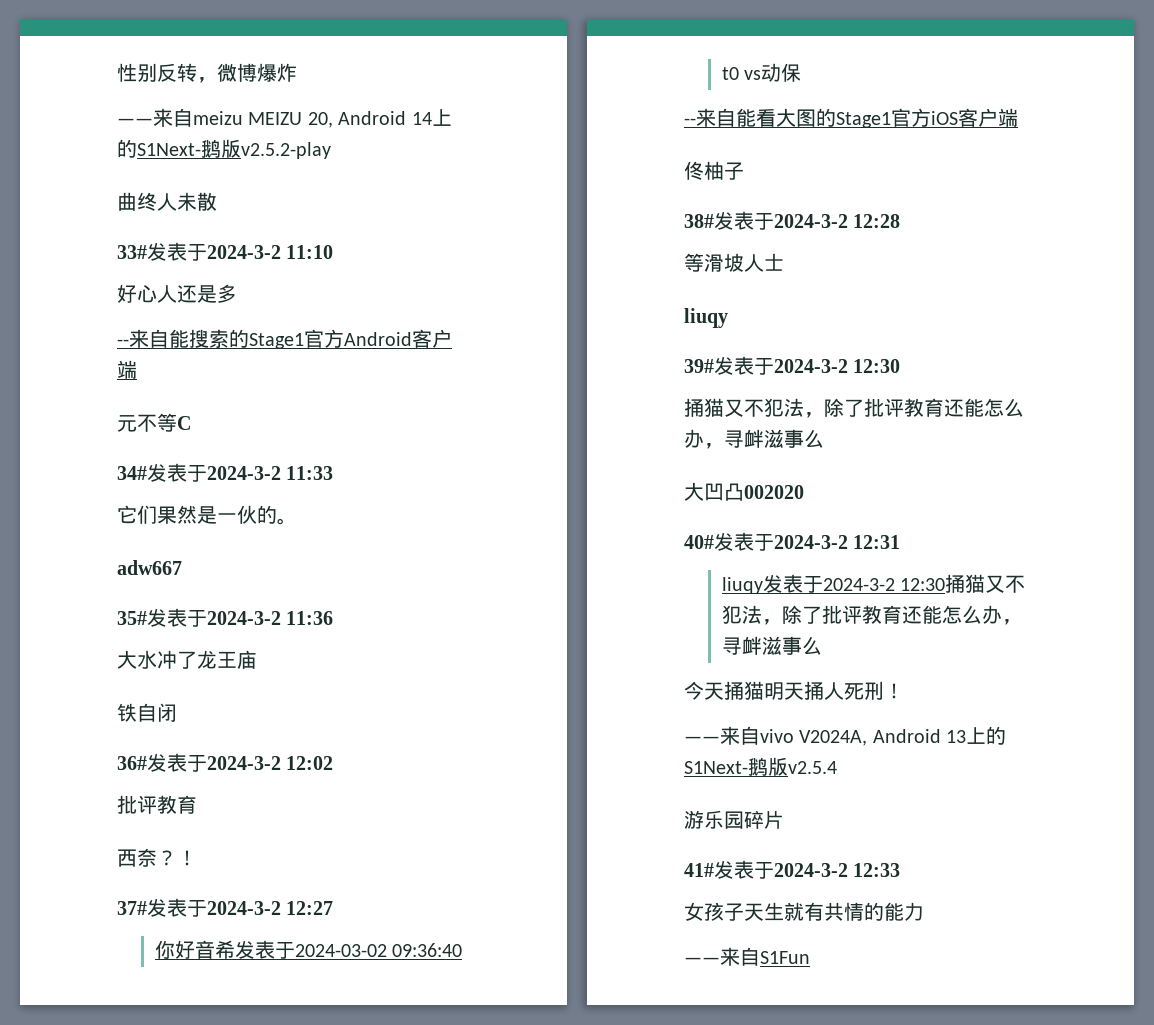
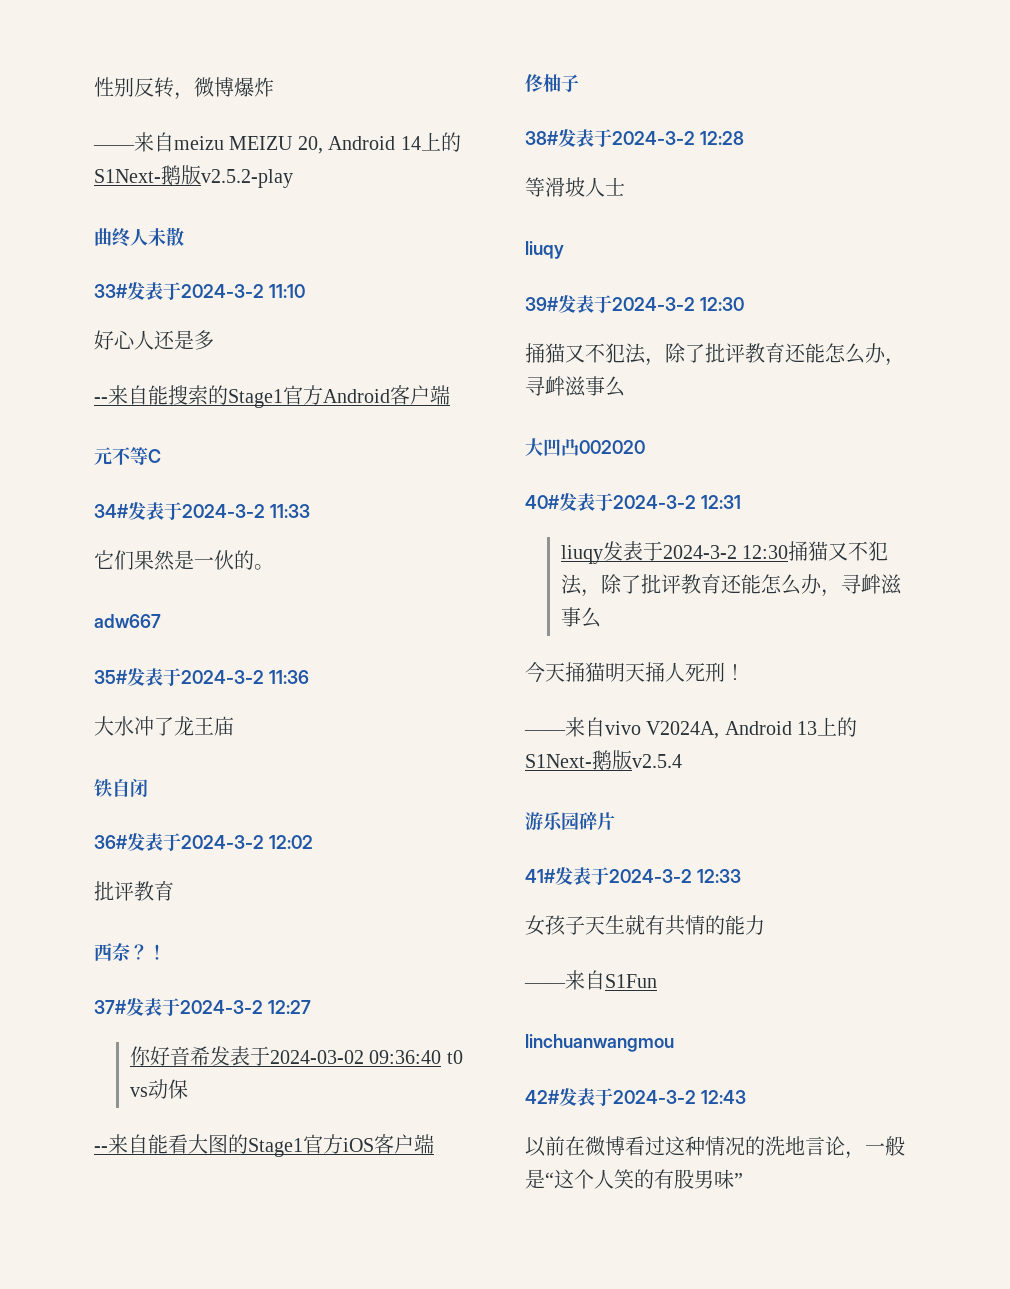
(810, 957) none -> [525,1034,674,1052] [525,1088,746,1106] [525,1136,905,1159] [525,1169,743,1189] // linchuanwangmou // 42#发表于2024-3-2 12:43 // 以前在微博看过这种情况的洗地言论，一般是“这个人笑的有股男味”

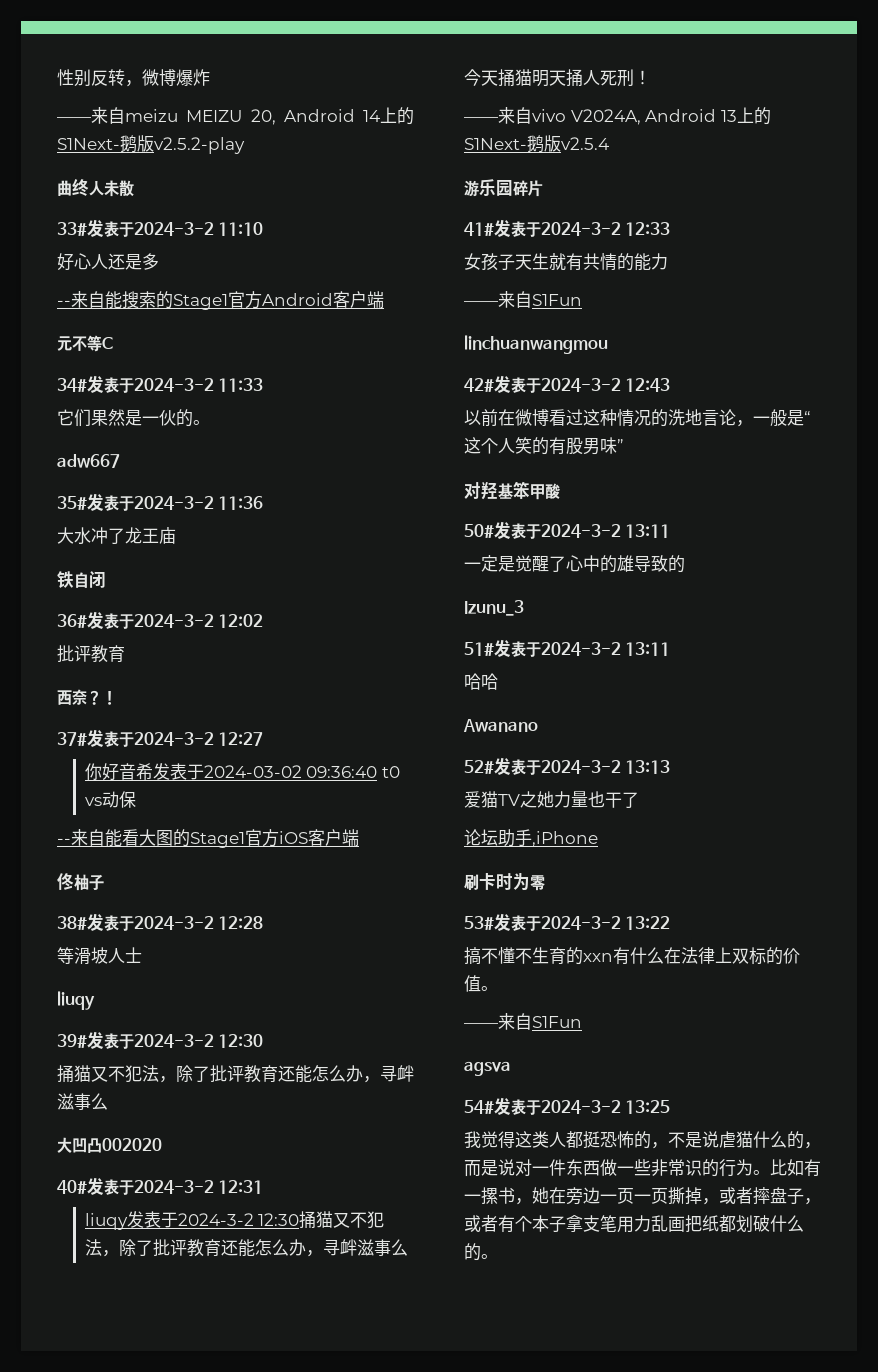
(743, 1180) none -> [464,481,560,500] [464,521,671,539] [464,555,685,573] [464,600,524,616] [464,639,671,657] [464,673,498,690] [463,719,538,732] [464,757,671,775] [464,791,639,808] [464,829,598,847] [464,873,545,891] [464,913,671,931] [464,947,800,965] [464,975,498,992] [464,1013,582,1030] [464,1061,511,1076] [464,1097,671,1115] [464,1131,821,1149] [464,1159,821,1177] [464,1187,821,1205] [464,1215,804,1233] [464,1243,498,1261] // 对羟基笨甲酸 // 50#发表于2024-3-2 13:11 // 一定是觉醒了心中的雄导致的 // Izunu_3 // 51#发表于2024-3-2 13:11 // 哈哈 // Awanano // 52#发表于2024-3-2 13:13 // 爱猫TV之她力量也干了 // 论坛助手,iPhone // 刷卡时为零 // 53#发表于2024-3-2 13:22 // 搞不懂不生育的xxn有什么在法律上双标的价值。 // ——来自S1Fun // agsva // 54#发表于2024-3-2 13:25 // 我觉得这类人都挺恐怖的，不是说虐猫什么的，而是说对一件东西做一些非常识的行为。比如有一摞书，她在旁边一页一页撕掉，或者摔盘子，或者有个本子拿支笔用力乱画把纸都划破什么的。

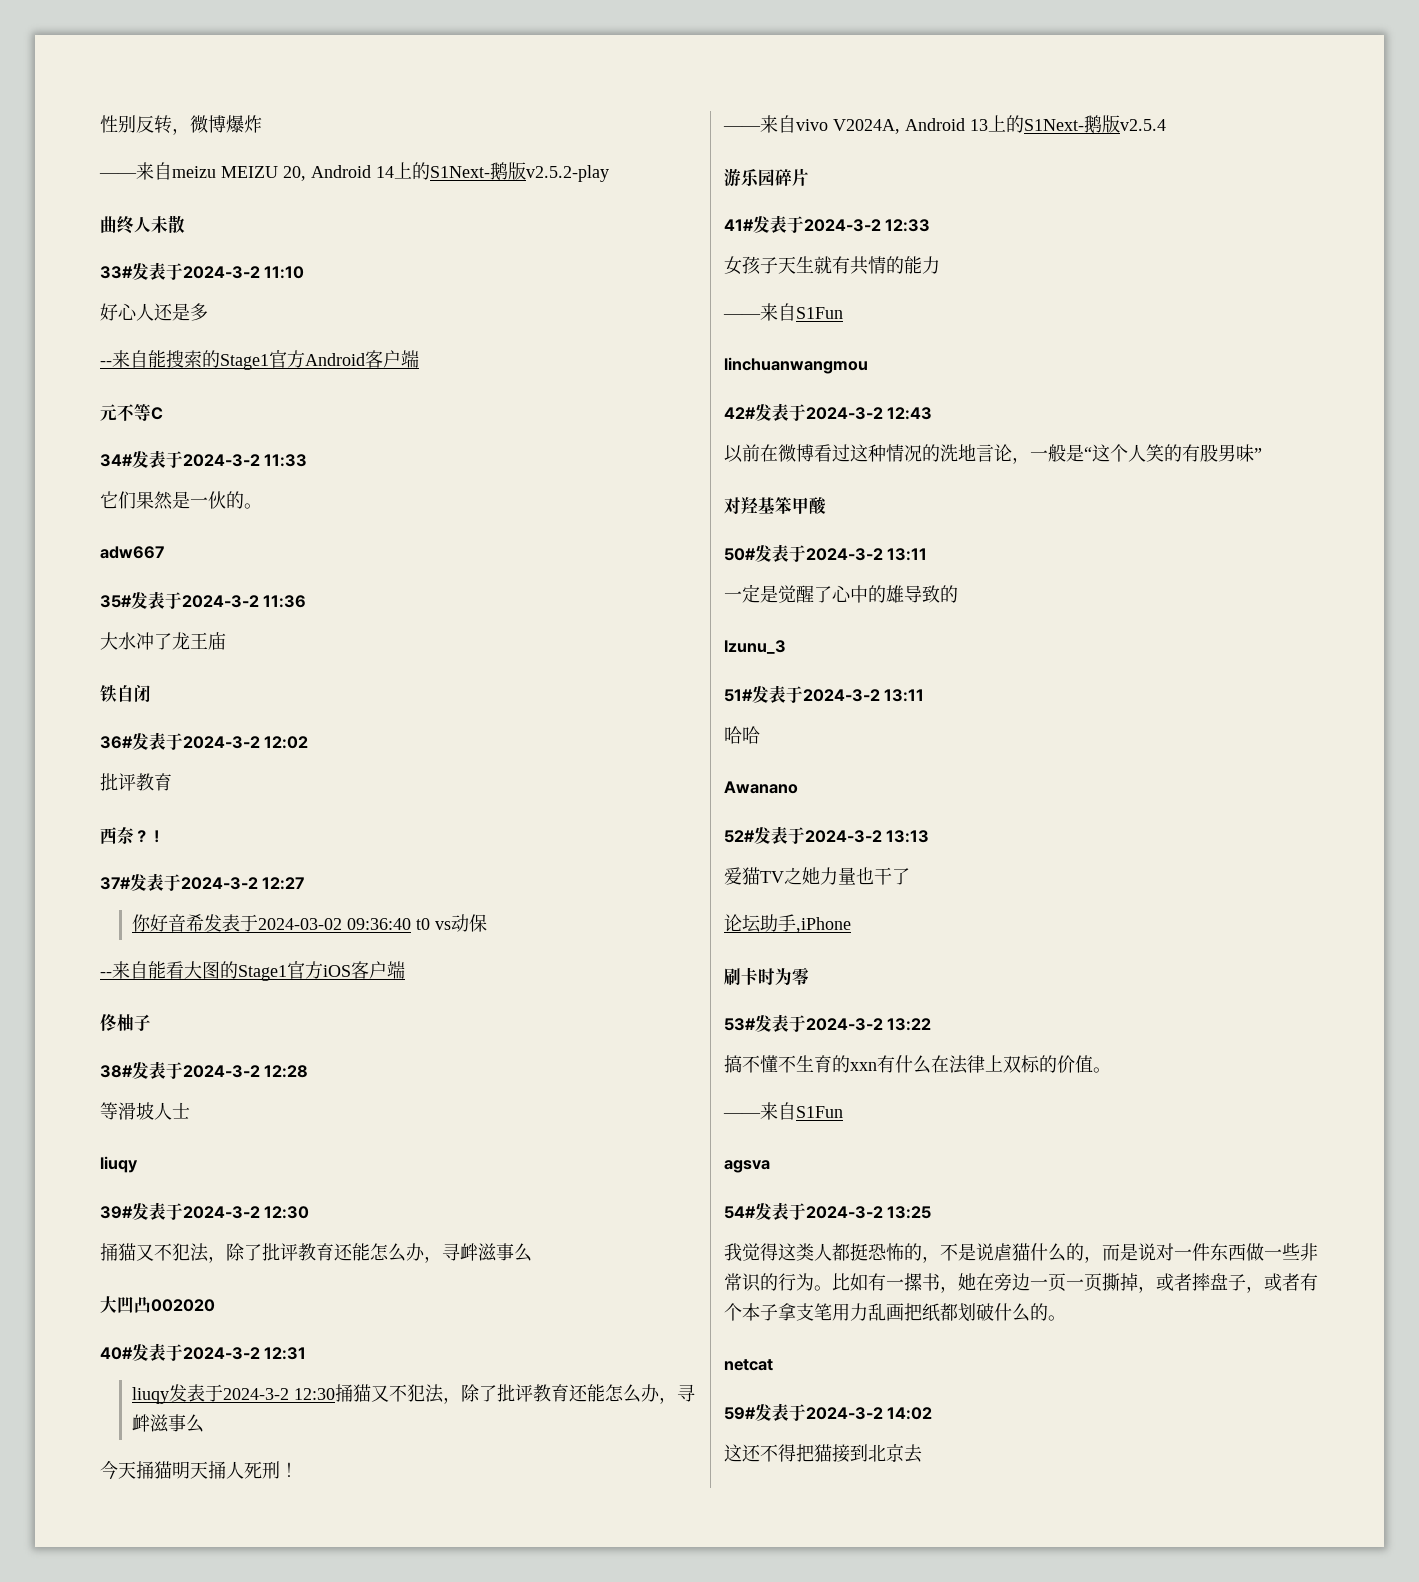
(498, 1256) none -> [724,1359,773,1371] [724,1403,933,1421] [724,1444,922,1463] // netcat // 59#发表于2024-3-2 14:02 // 这还不得把猫接到北京去

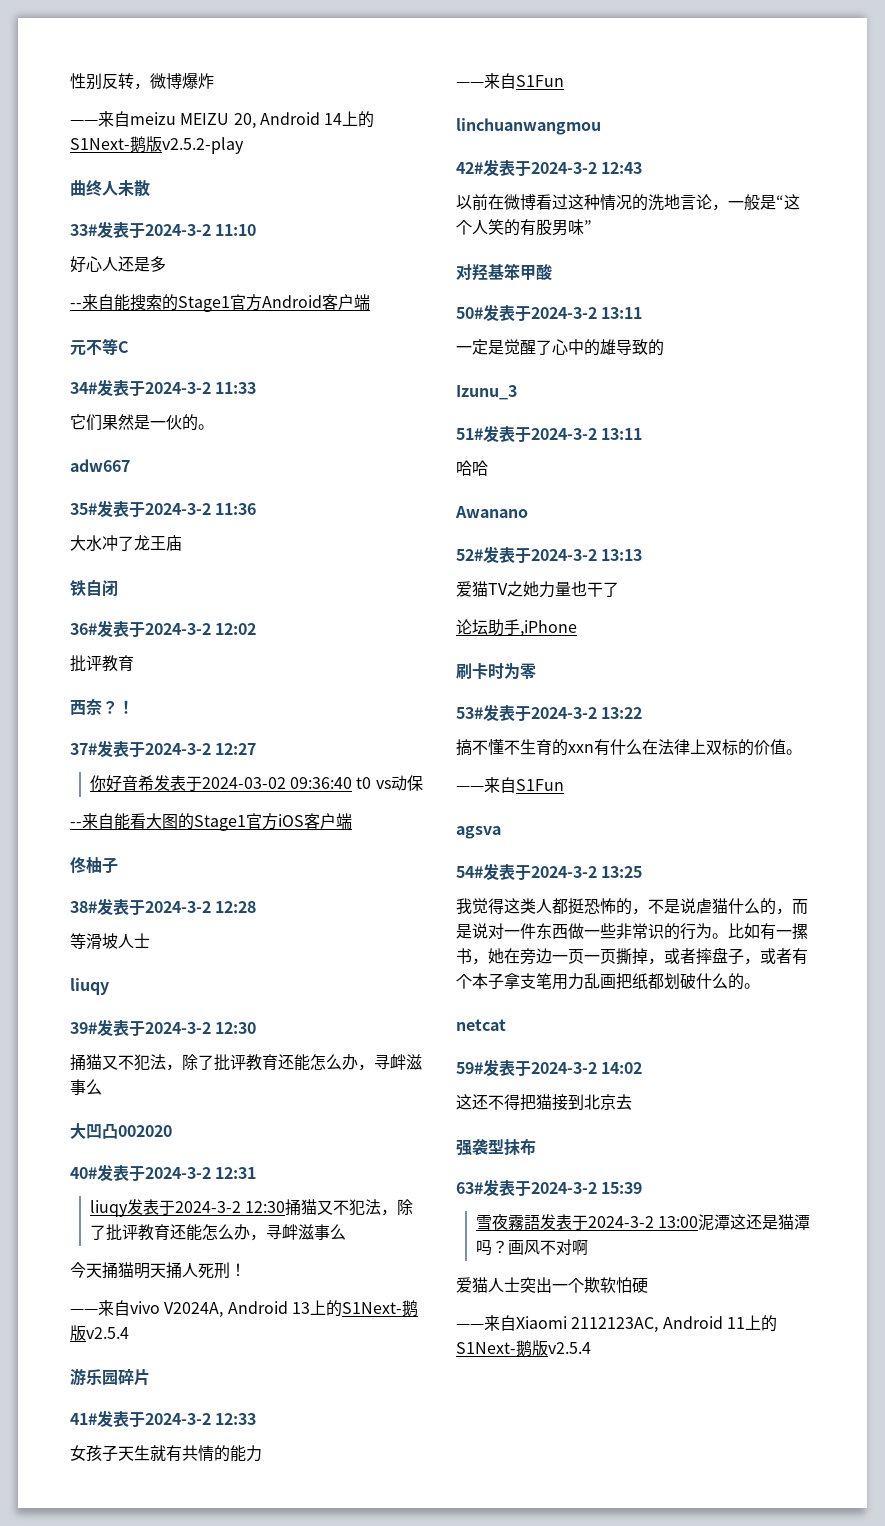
(922, 1453) none -> [456,1138,536,1156] [456,1179,643,1197] [475,1214,811,1231] [475,1239,588,1256] [456,1277,648,1293] [456,1315,777,1333] [456,1340,591,1357] // 强袭型抹布 // 63#发表于2024-3-2 15:39 // 雪夜霧語发表于2024-3-2 13:00泥潭这还是猫潭吗？画风不对啊 // 爱猫人士突出一个欺软怕硬 // ——来自Xiaomi 2112123AC, Android 11上的S1Next-鹅版v2.5.4

